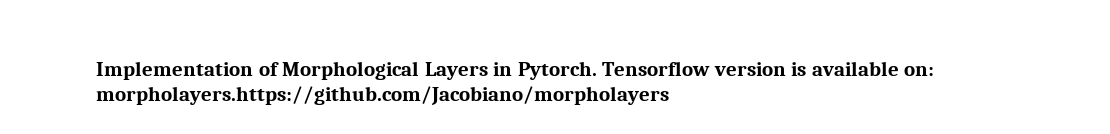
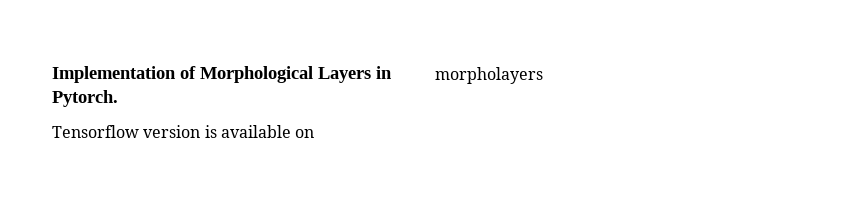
(597, 70) none -> (118, 98) //
[904,66,935,76] [96,86,669,105] on: morpholayers.https://github.com/Jacobiano/morpholayers -> [295,129,315,138] [435,67,543,84] on morpholayers

